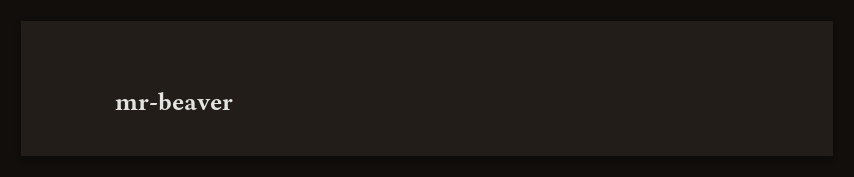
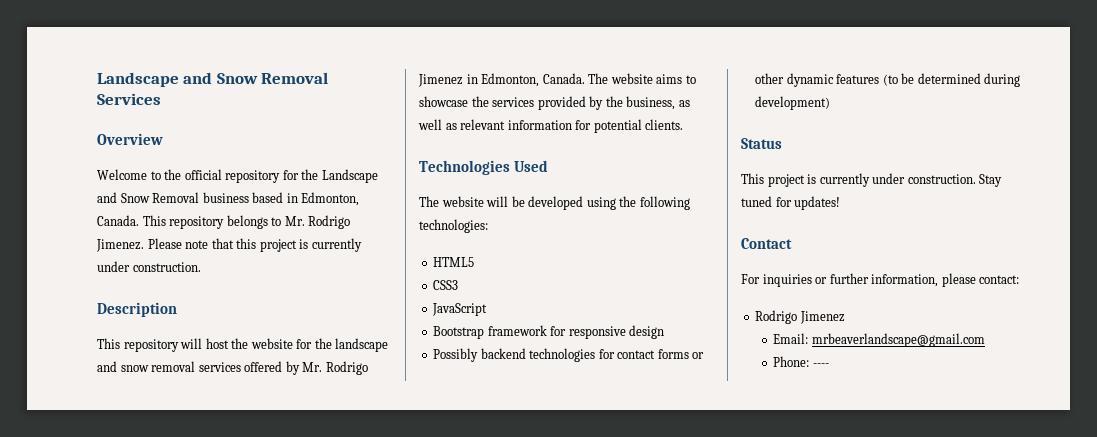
[115,92,233,111] mr-beaver -> [97,72,329,87] [97,93,161,105] [97,133,163,145] [97,169,378,183] [97,192,360,206] [97,215,351,229] [96,238,362,252] [97,261,201,272] [97,302,177,317] [97,338,389,352] [97,361,368,375] [418,73,696,87] [419,96,690,110] [418,119,684,133] [419,160,549,175] [419,196,690,210] [419,219,488,233] [433,257,475,267] [433,280,459,290] [432,303,488,316] [433,325,665,339] [433,348,705,362] [755,73,1021,87] [755,96,831,110] [741,138,782,149] [741,173,1003,187] [741,196,841,210] [741,238,792,249] [741,273,1020,287] [755,310,845,324] [773,333,985,347] [773,356,829,367] Landscape and Snow Removal Services // Overview // Welcome to the official repository for the Landscape and Snow Removal business based in Edmonton, Canada. This repository belongs to Mr. Rodrigo Jimenez. Please note that this project is currently under construction. // Description // This repository will host the website for the landscape and snow removal services offered by Mr. Rodrigo Jimenez in Edmonton, Canada. The website aims to showcase the services provided by the business, as well as relevant information for potential clients. // Technologies Used // The website will be developed using the following technologies: // HTML5 // CSS3 // JavaScript // Bootstrap framework for responsive design // Possibly backend technologies for contact forms or other dynamic features (to be determined during development) // Status // This project is currently under construction. Stay tuned for updates! // Contact // For inquiries or further information, please contact: // Rodrigo Jimenez // Email: mrbeaverlandscape@gmail.com // Phone: ----

